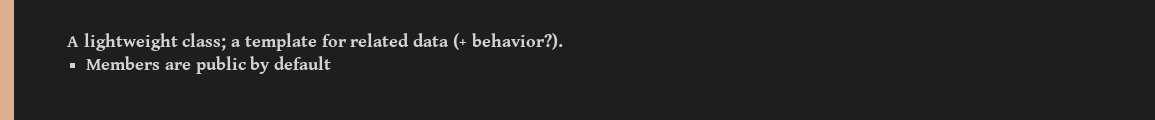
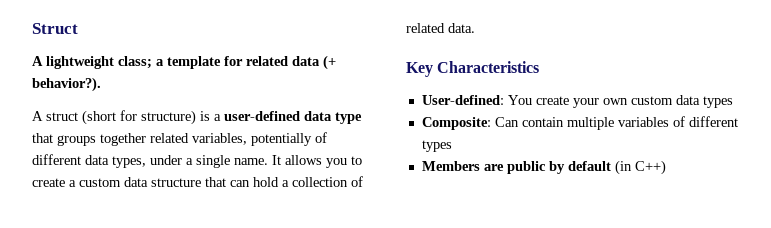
(67, 41) none -> [32,23,78,34] Struct //
(563, 41) none -> [32,110,362,125] [32,132,327,146] [32,154,362,168] [32,176,363,187] [406,23,475,33] [406,61,540,77] [421,95,733,108] [421,116,738,130] [421,140,452,152] // A struct (short for structure) is a user-defined data type that groups together related variables, potentially of different data types, under a single name. It allows you to create a custom data structure that can hold a collection of related data. // Key Characteristics // User-defined: You create your own custom data types // Composite: Can contain multiple variables of different types
(332, 63) none -> [614,160,666,175] (in C++)

